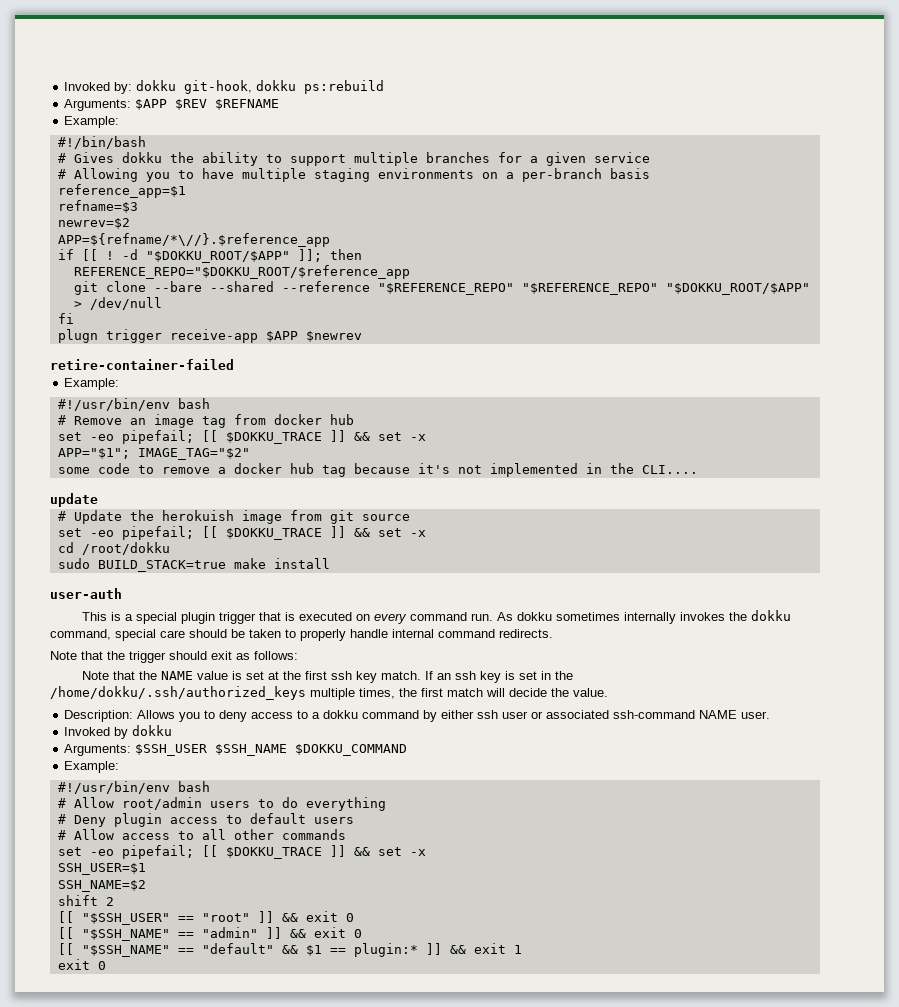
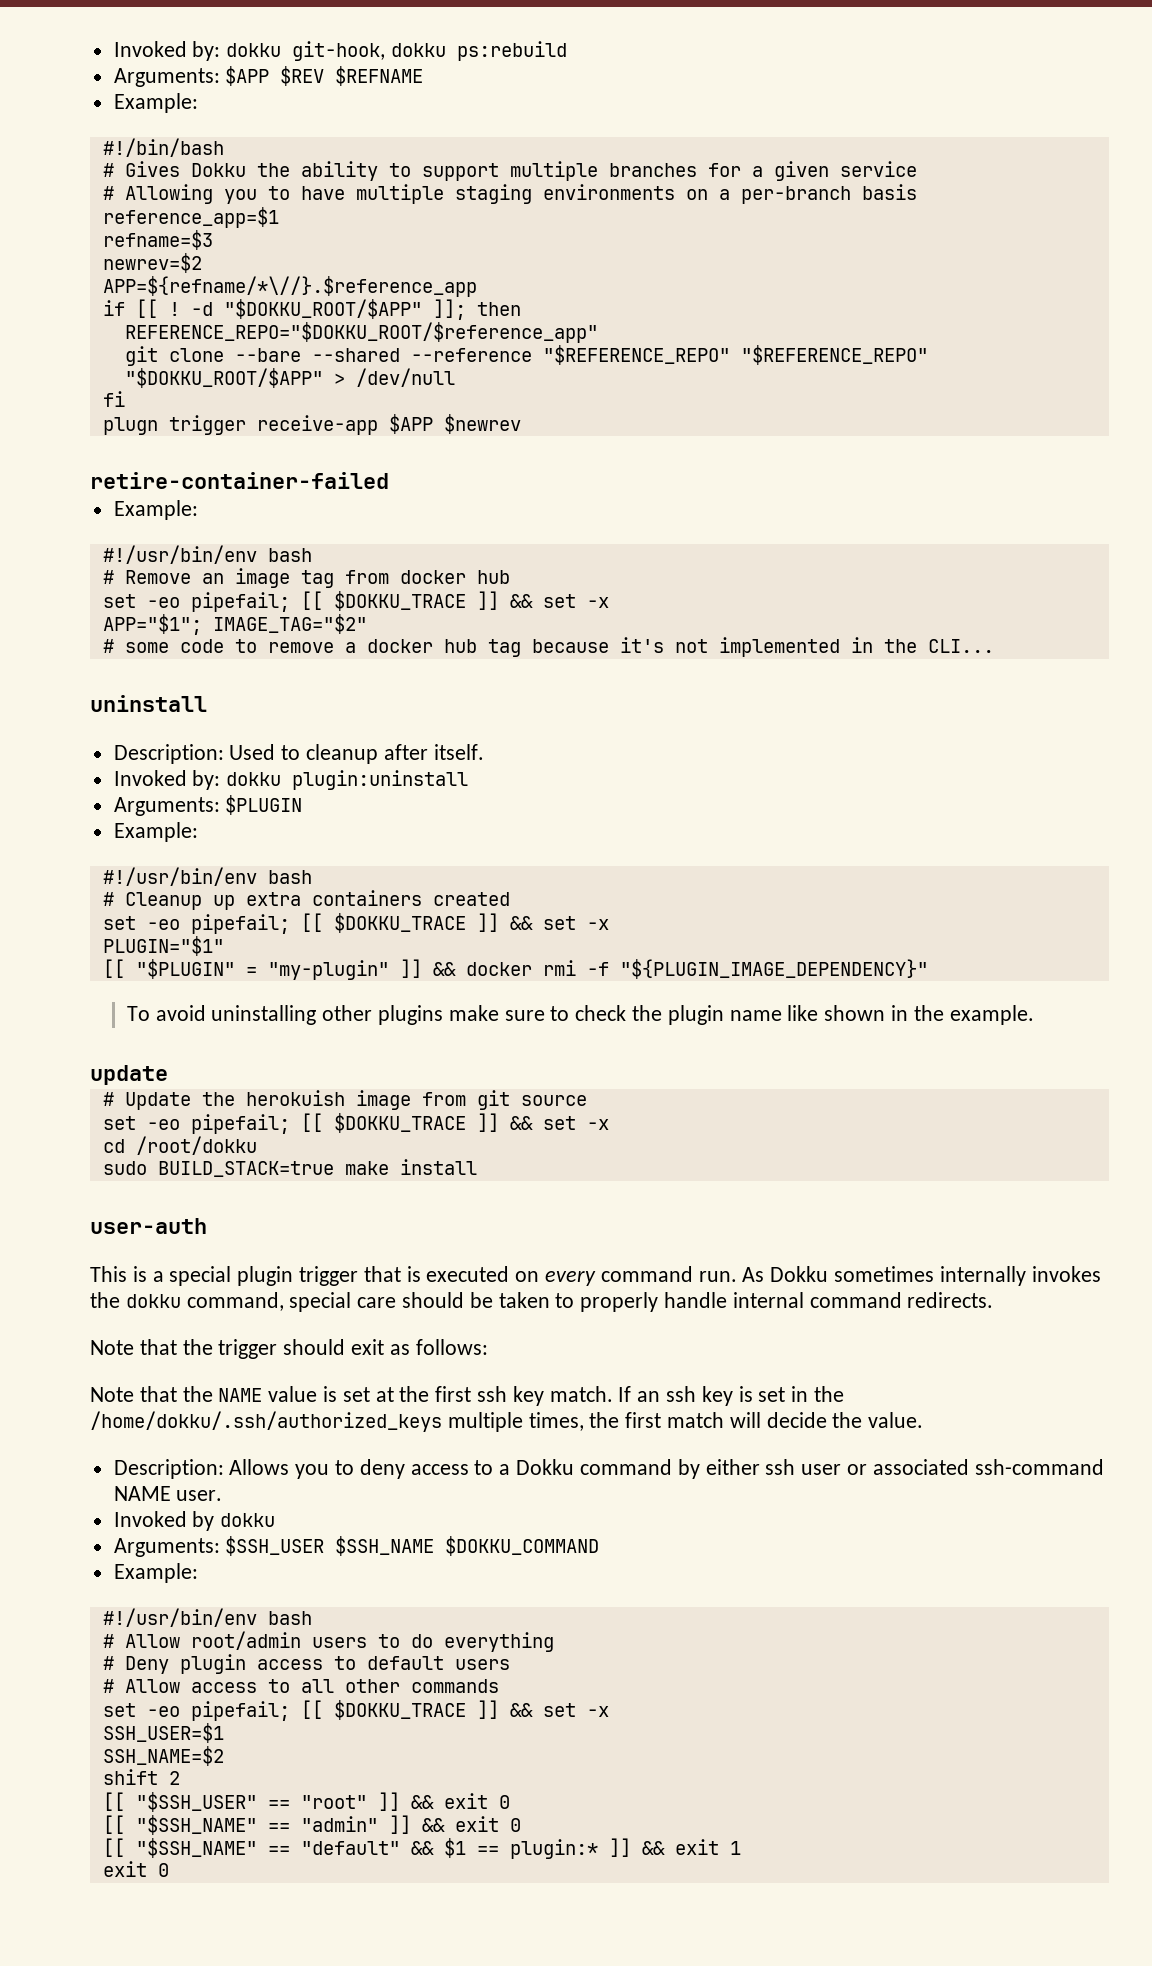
[121,152,162,163] dokku -> [190,163,246,177] Dokku
[73,265,410,279] REFERENCE_REPO="$DOKKU_ROOT/$reference_app -> [124,322,598,343] REFERENCE_REPO="$DOKKU_ROOT/$reference_app"
(250, 454) none -> [102,639,114,653] #
[641,465,698,474] CLI.... -> [927,639,994,653] [90,695,207,712] [113,744,484,764] [113,770,469,790] [113,795,303,816] [113,822,198,842] [102,867,312,886] [102,890,510,910] [102,913,609,934] [102,936,224,956] [102,959,928,980] [126,1005,1034,1025] CLI... // uninstall // Description: Used to cleanup after itself. // Invoked by: dokku plugin:uninstall // Arguments: $PLUGIN // Example: // #!/usr/bin/env bash // # Cleanup up extra containers created // set -eo pipefail; [[ $DOKKU_TRACE ]] && set -x // PLUGIN="$1" // [[ "$PLUGIN" = "my-plugin" ]] && docker rmi -f "${PLUGIN_IMAGE_DEPENDENCY}" // To avoid uninstalling other plugins make sure to check the plugin name like shown in the example.
[517,612,553,621] dokku -> [770,1266,829,1282] Dokku
[323,710,359,719] dokku -> [516,1459,575,1475] Dokku

